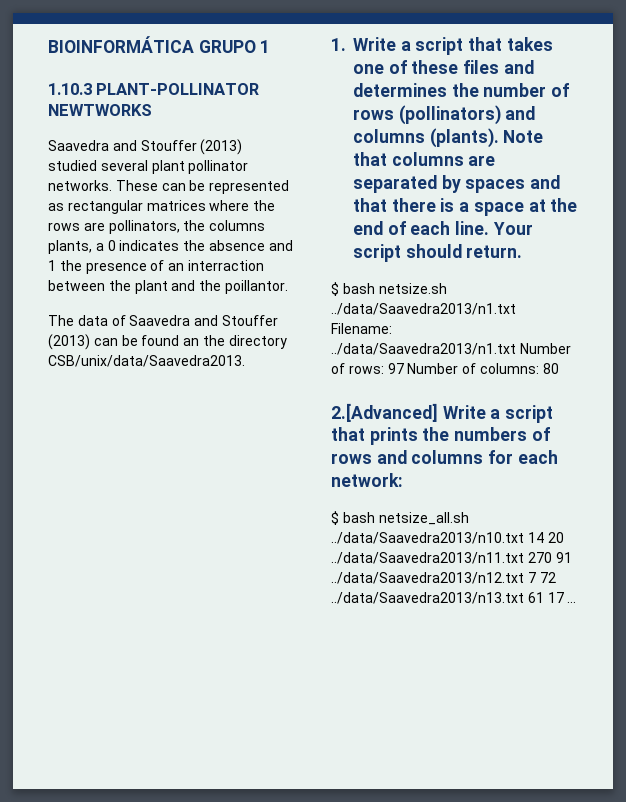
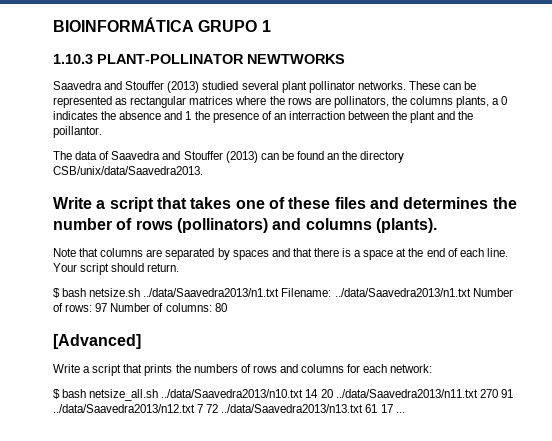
[331,38,346,51] 1. -> (203, 170) none
(499, 138) none -> (437, 225) //
[331,403,438,422] 2.[Advanced] -> [53,334,141,349] [Advanced] //

